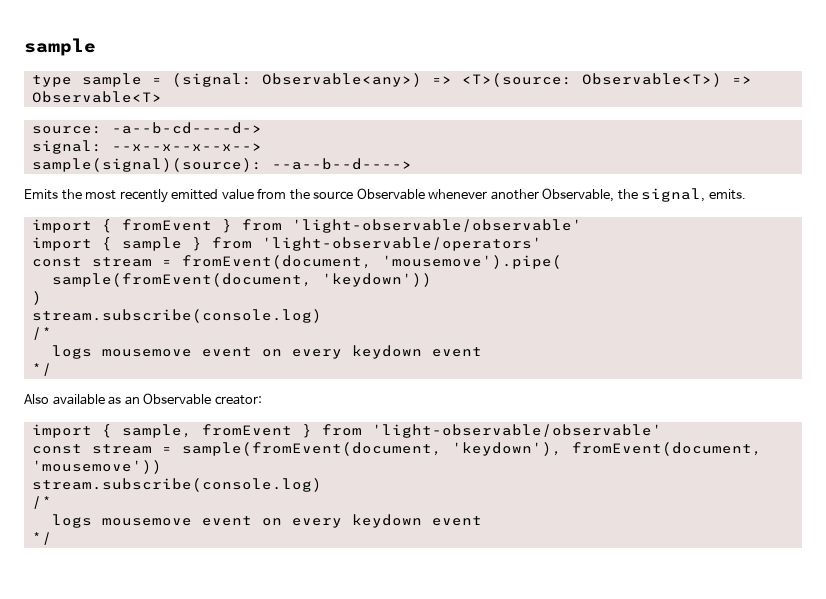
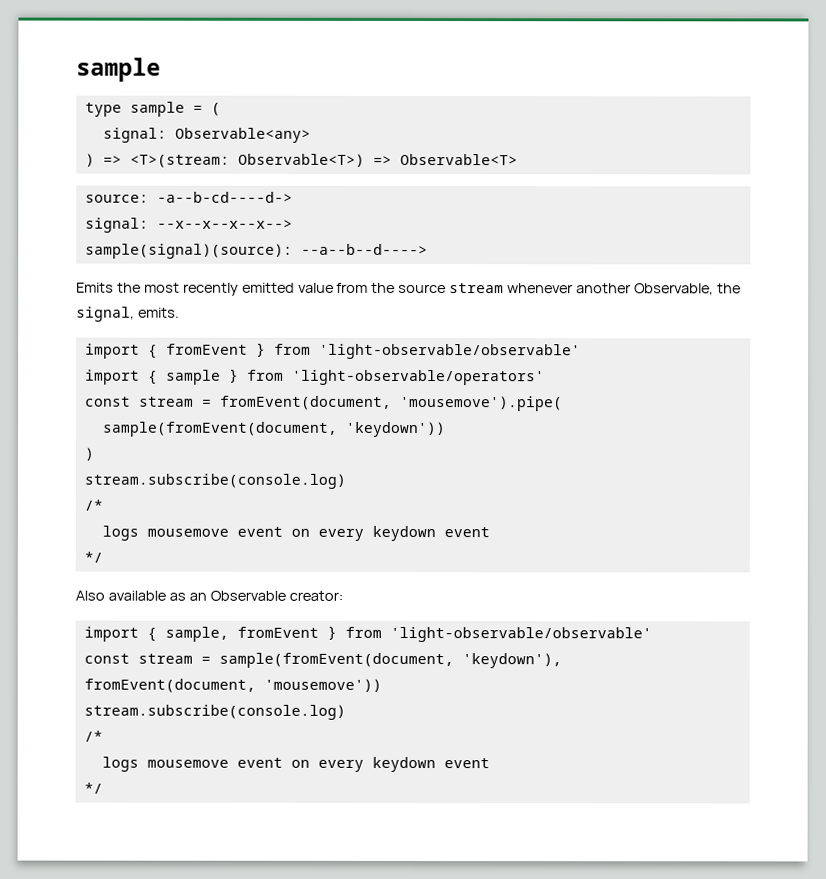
[171,73,572,87] (signal: Observable<any>) => <T>(source: -> [210,102,221,116] [102,127,311,143] [84,153,230,168] ( // signal: Observable<any> // ) => <T>(stream:
[356,188,425,200] Observable -> [449,283,505,294] stream

